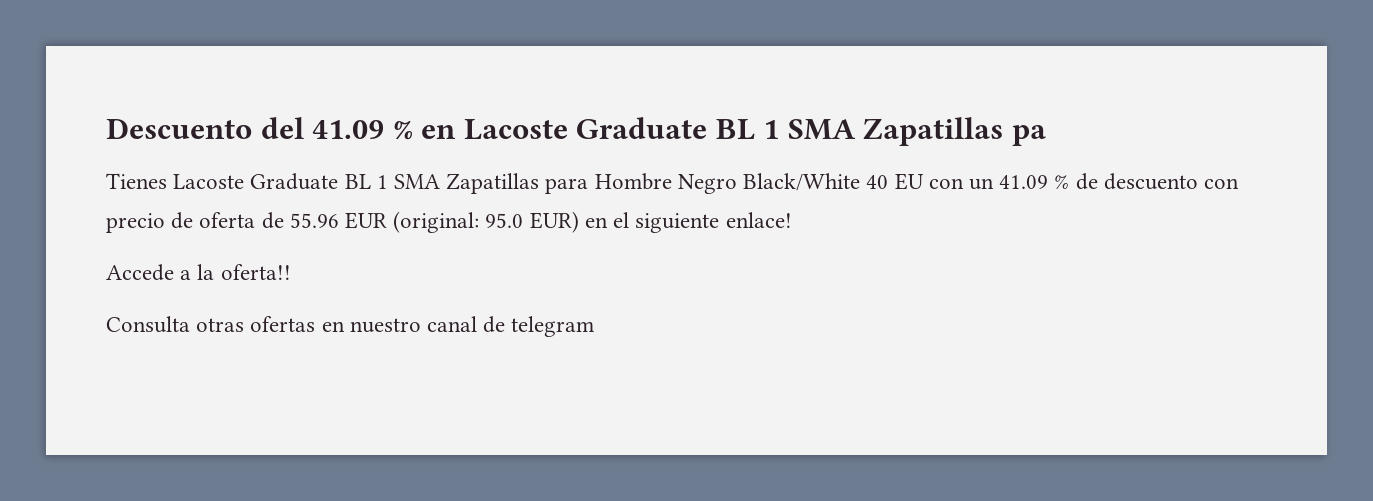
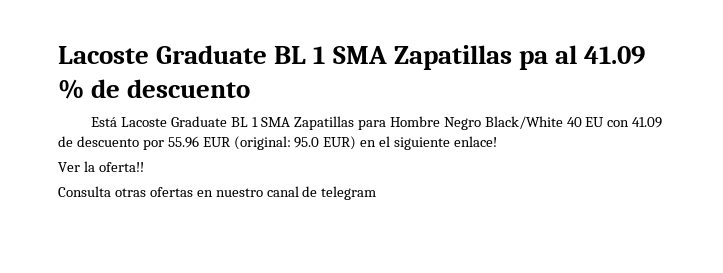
[106,117,457,140] Descuento del 41.09 % en -> (58, 55) none
[106,173,167,189] // Tienes -> [555,45,646,64] [58,79,251,99] [91,117,118,127] al 41.09 % de descuento // Está
[968,173,1239,190] [106,212,284,233] un 41.09 % de descuento con precio de oferta de -> [632,117,663,128] [58,136,164,150] 41.09 de descuento por
[106,264,192,281] Accede a -> [58,162,80,172] Ver

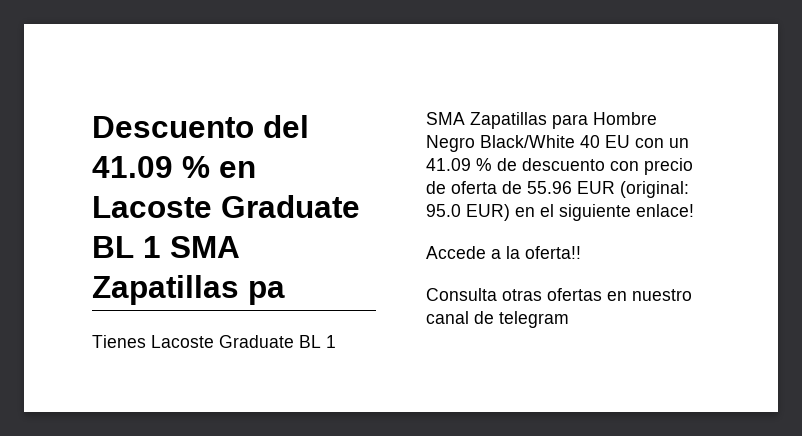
(58, 55) none -> [92,115,309,138] [92,156,256,178] Descuento del 41.09 % en
[555,45,646,64] [58,79,251,99] [91,117,118,127] al 41.09 % de descuento // Está -> [92,335,146,348] // Tienes
[632,117,663,128] [58,136,164,150] 41.09 de descuento por -> [669,138,689,148] [426,158,693,175] [426,181,522,194] un 41.09 % de descuento con precio de oferta de
[58,162,80,172] Ver -> [426,246,501,259] Accede a

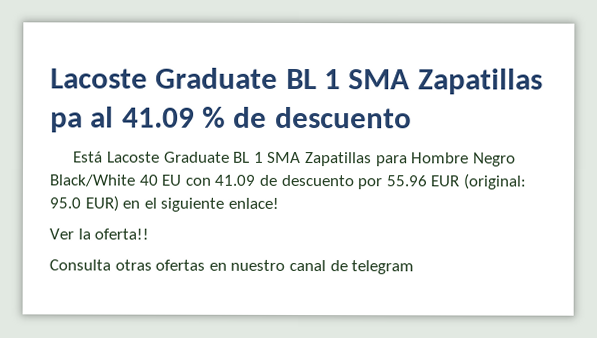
[92,115,309,138] [92,156,256,178] Descuento del 41.09 % en -> (50, 78) none
[92,335,146,348] // Tienes -> [90,106,412,129] [73,151,104,163] al 41.09 % de descuento // Está
[669,138,689,148] [426,158,693,175] [426,181,522,194] un 41.09 % de descuento con precio de oferta de -> [214,174,383,190] 41.09 de descuento por
[426,246,501,259] Accede a -> [49,228,74,240] Ver

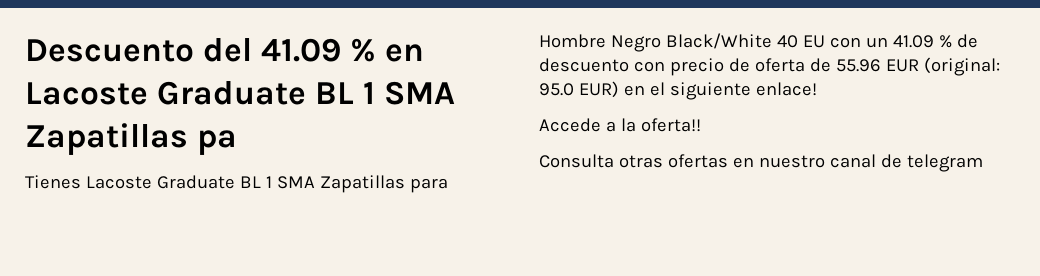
(50, 78) none -> [25,38,425,62] Descuento del 41.09 % en
[90,106,412,129] [73,151,104,163] al 41.09 % de descuento // Está -> [25,175,81,189] // Tienes
[214,174,383,190] 41.09 de descuento por -> [865,34,978,48] [539,58,831,76] un 41.09 % de descuento con precio de oferta de
[49,228,74,240] Ver -> [539,118,616,132] Accede a

